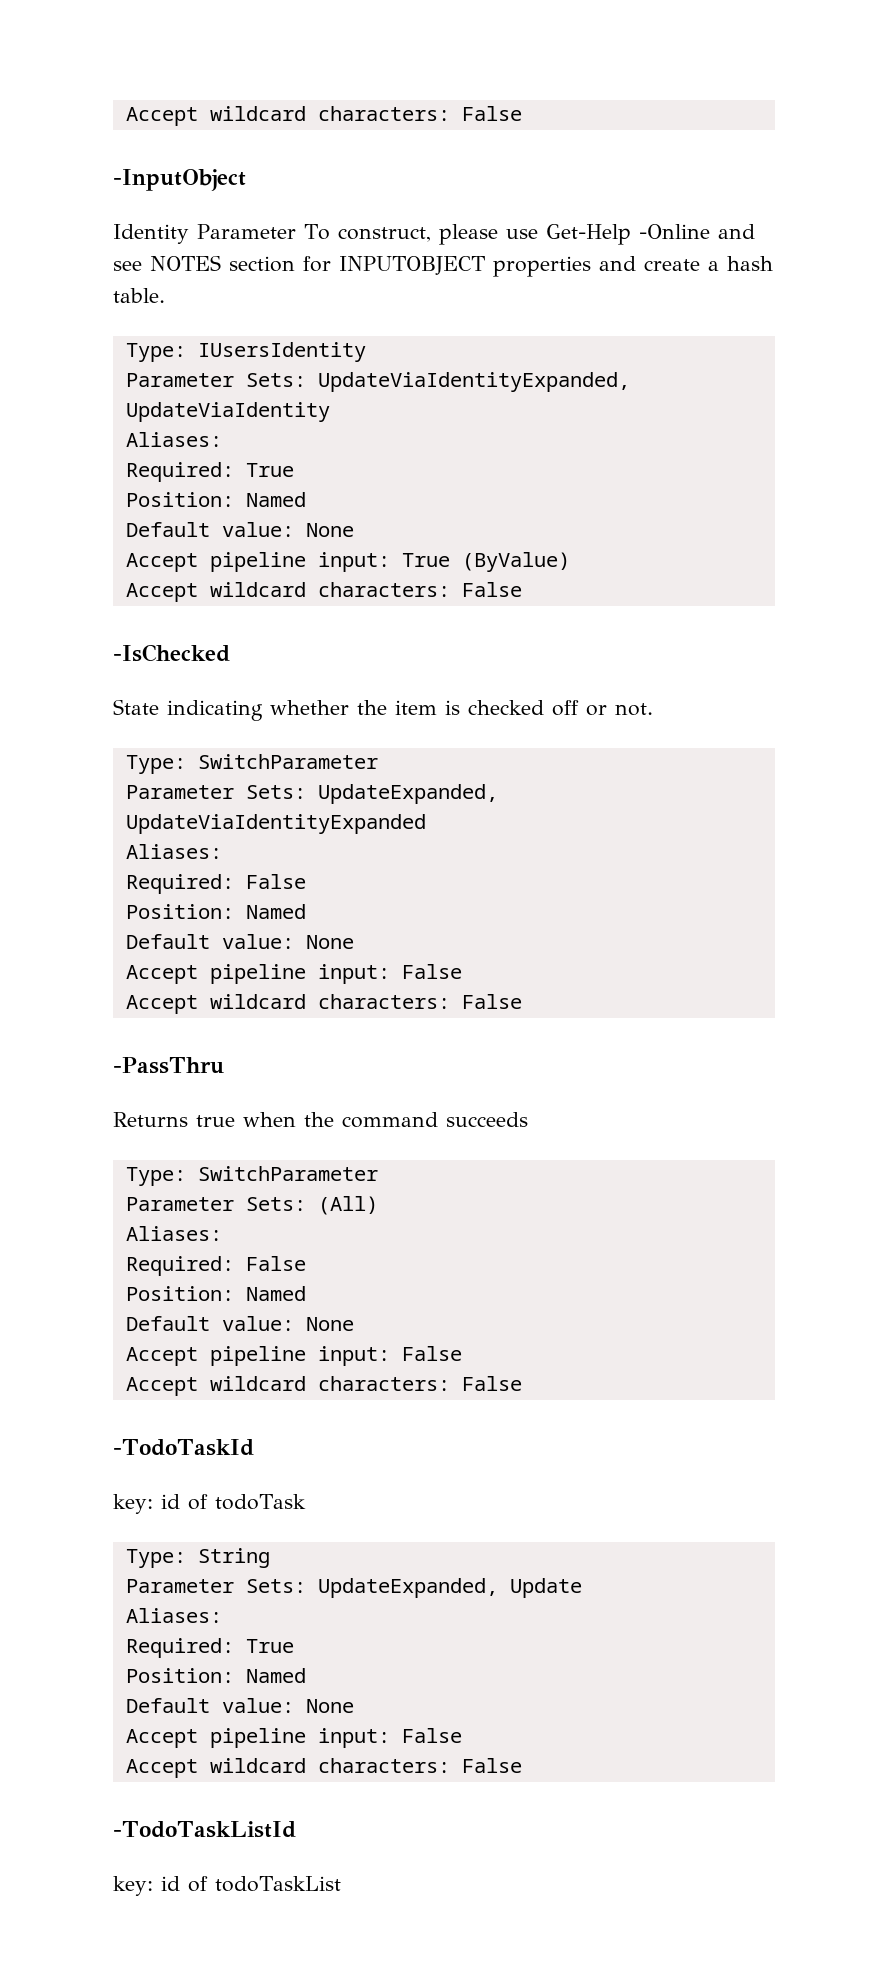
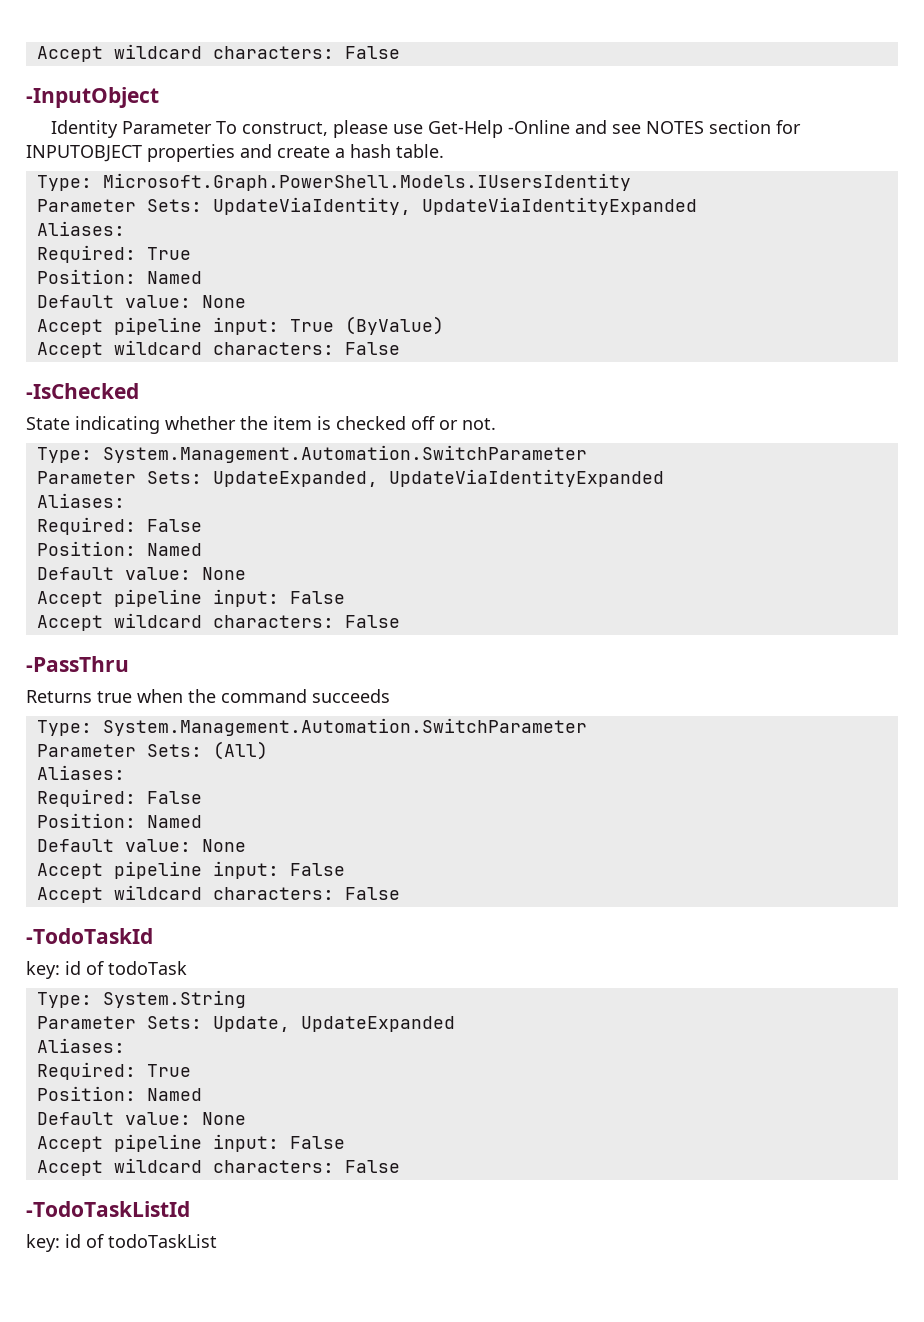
[197,342,366,362] [125,372,630,392] [125,402,330,422] IUsersIdentity // Parameter Sets: UpdateViaIdentityExpanded, UpdateViaIdentity -> [102,173,631,191] [36,197,697,215] Microsoft.Graph.PowerShell.Models.IUsersIdentity // Parameter Sets: UpdateViaIdentity, UpdateViaIdentityExpanded
[197,754,378,769] SwitchParameter -> [102,445,587,463] System.Management.Automation.SwitchParameter
[197,1166,378,1181] SwitchParameter -> [102,718,587,736] System.Management.Automation.SwitchParameter
[197,1548,270,1568] [125,1578,582,1598] String // Parameter Sets: UpdateExpanded, Update -> [102,990,246,1008] [36,1016,455,1032] System.String // Parameter Sets: Update, UpdateExpanded

